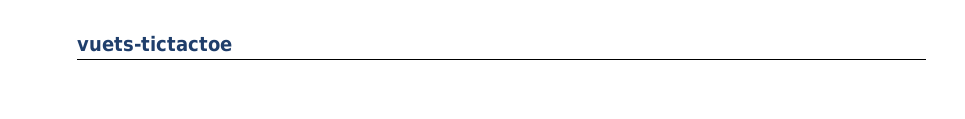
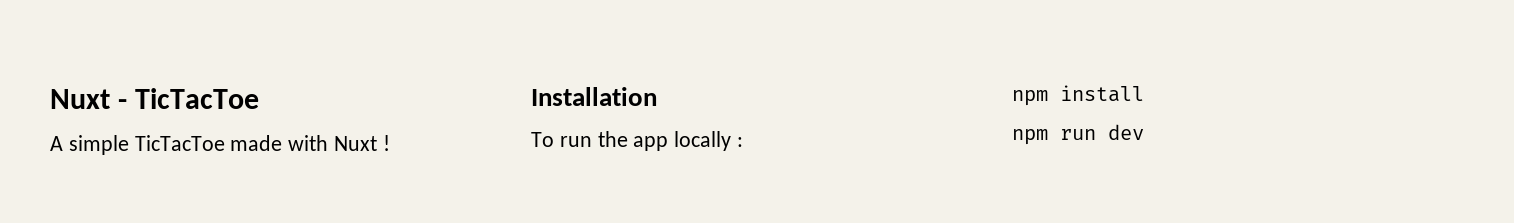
[77,35,232,52] vuets-tictactoe -> [50,88,260,109] [50,135,390,155] [531,87,657,106] [531,131,744,151] [1012,85,1144,106] [1012,124,1144,145] Nuxt - TicTacToe // A simple TicTacToe made with Nuxt ! // Installation // To run the app locally : // npm install // npm run dev

